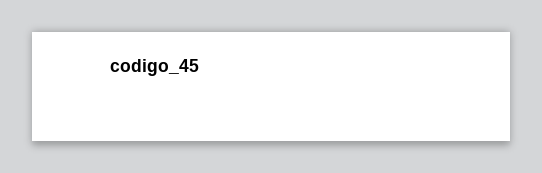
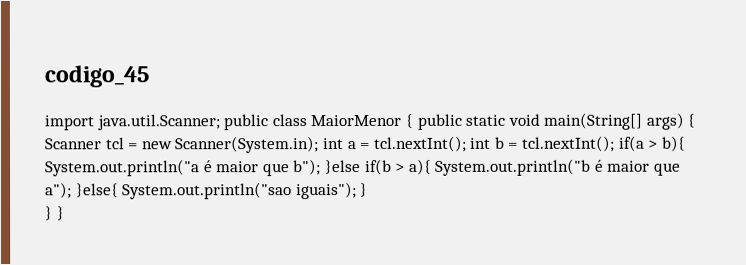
(199, 67) none -> [44,112,696,131] [45,135,686,154] [45,158,682,177] [45,182,369,200] [45,206,65,221] // import java.util.Scanner; public class MaiorMenor { public static void main(String[] args) { Scanner tcl = new Scanner(System.in); int a = tcl.nextInt(); int b = tcl.nextInt(); if(a > b){ System.out.println("a é maior que b"); }else if(b > a){ System.out.println("b é maior que a"); }else{ System.out.println("sao iguais"); } // } }

